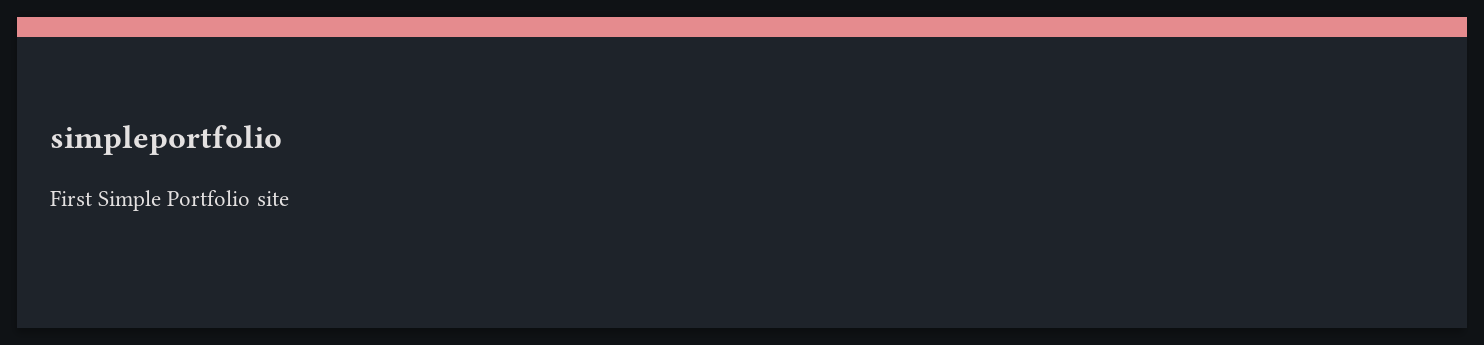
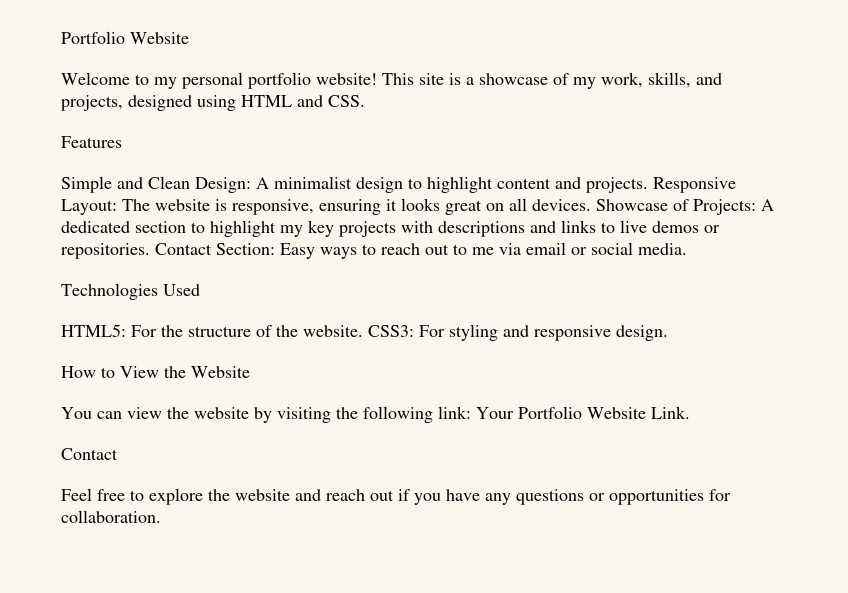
[50,125,282,155] [50,190,289,211] simpleportfolio // First Simple Portfolio site -> [61,31,189,44] [61,72,722,89] [61,95,365,111] [61,136,122,148] [61,176,736,193] [61,198,774,215] [61,220,720,237] [61,242,687,259] [61,283,200,300] [61,324,668,341] [61,366,250,378] [61,406,690,423] [61,448,118,460] [61,488,731,505] [61,510,161,523] Portfolio Website // Welcome to my personal portfolio website! This site is a showcase of my work, skills, and projects, designed using HTML and CSS. // Features // Simple and Clean Design: A minimalist design to highlight content and projects. Responsive Layout: The website is responsive, ensuring it looks great on all devices. Showcase of Projects: A dedicated section to highlight my key projects with descriptions and links to live demos or repositories. Contact Section: Easy ways to reach out to me via email or social media. // Technologies Used // HTML5: For the structure of the website. CSS3: For styling and responsive design. // How to View the Website // You can view the website by visiting the following link: Your Portfolio Website Link. // Contact // Feel free to explore the website and reach out if you have any questions or opportunities for collaboration.

